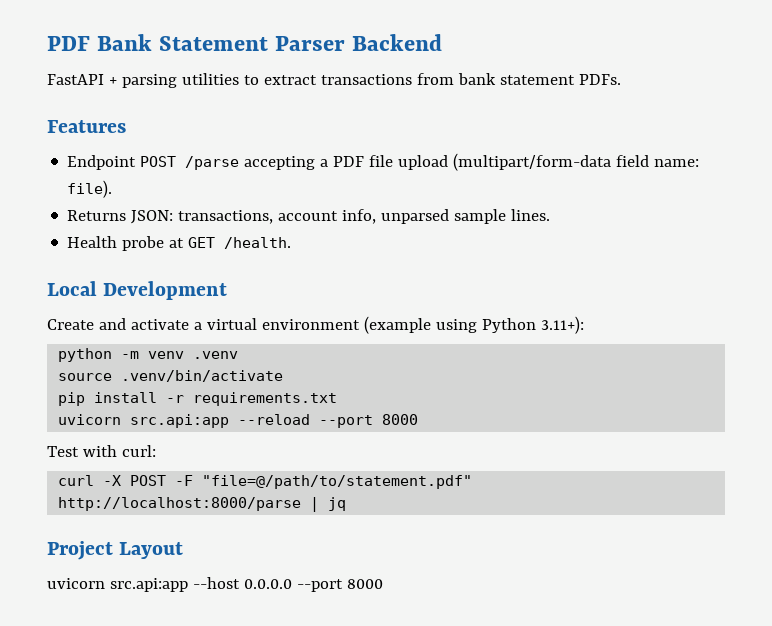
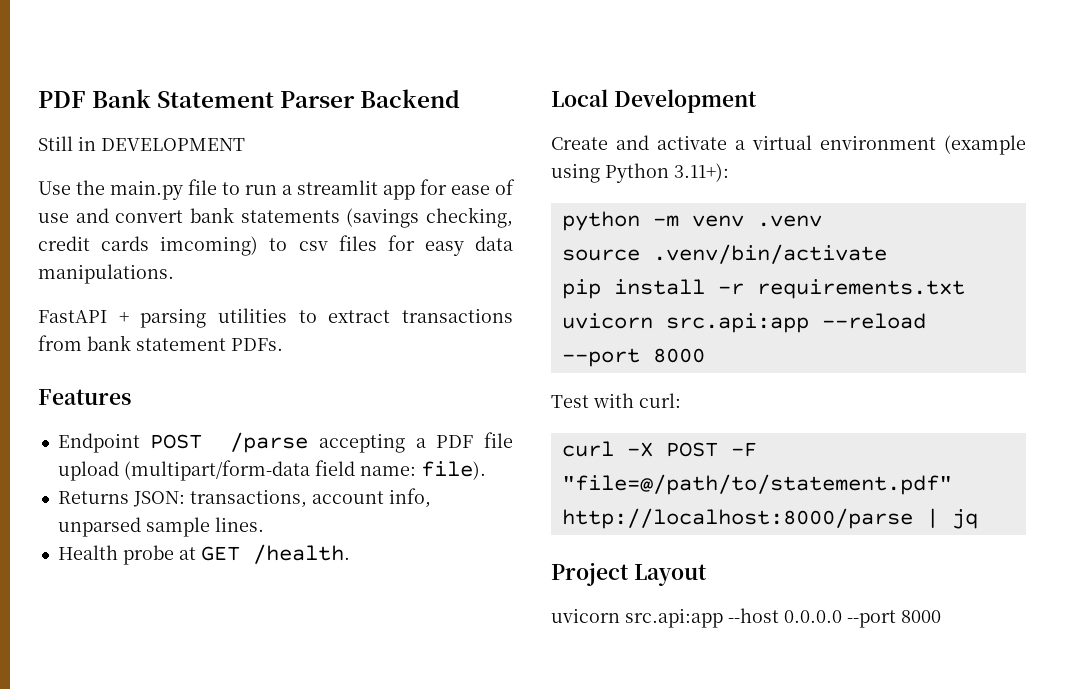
(443, 42) none -> [38,136,245,151] [38,179,515,200] [38,207,513,228] [38,235,513,256] [38,264,174,284] // Still in DEVELOPMENT // Use the main.py file to run a streamlit app for ease of use and convert bank statements (savings checking, credit cards imcoming) to csv files for easy data manipulations.

